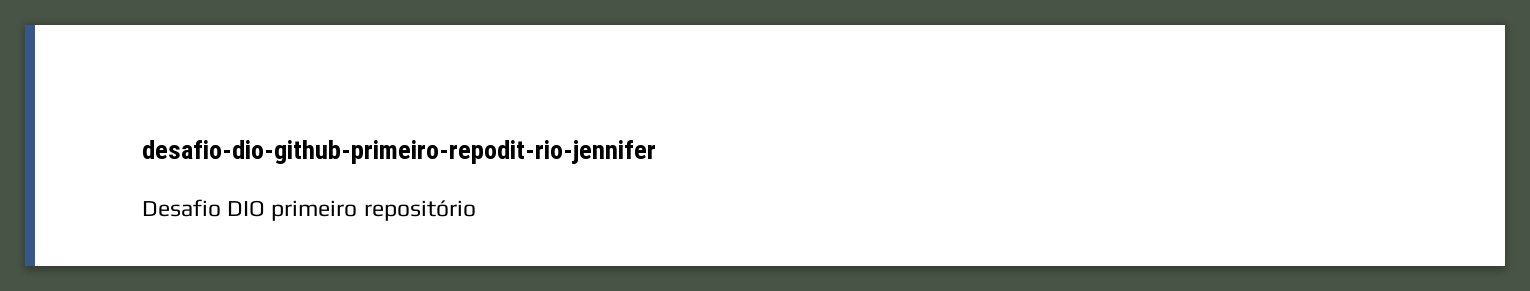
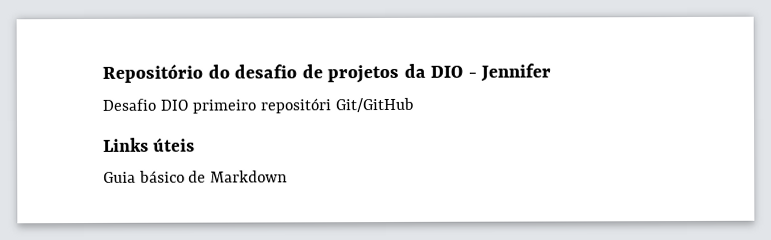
[142,140,656,164] [142,199,476,221] desafio-dio-github-primeiro-repodit-rio-jennifer // Desafio DIO primeiro repositório -> [102,63,552,84] [102,97,414,114] [103,137,196,152] [103,170,289,183] Repositório do desafio de projetos da DIO - Jennifer // Desafio DIO primeiro repositóri Git/GitHub // Links úteis // Guia básico de Markdown

